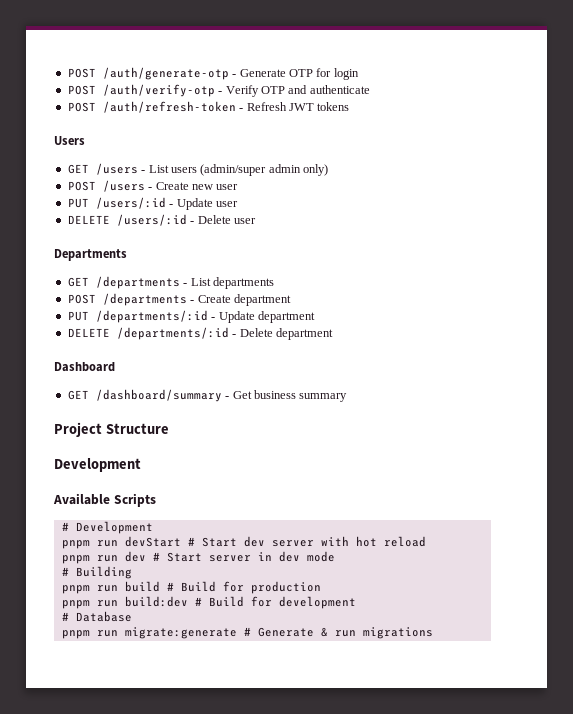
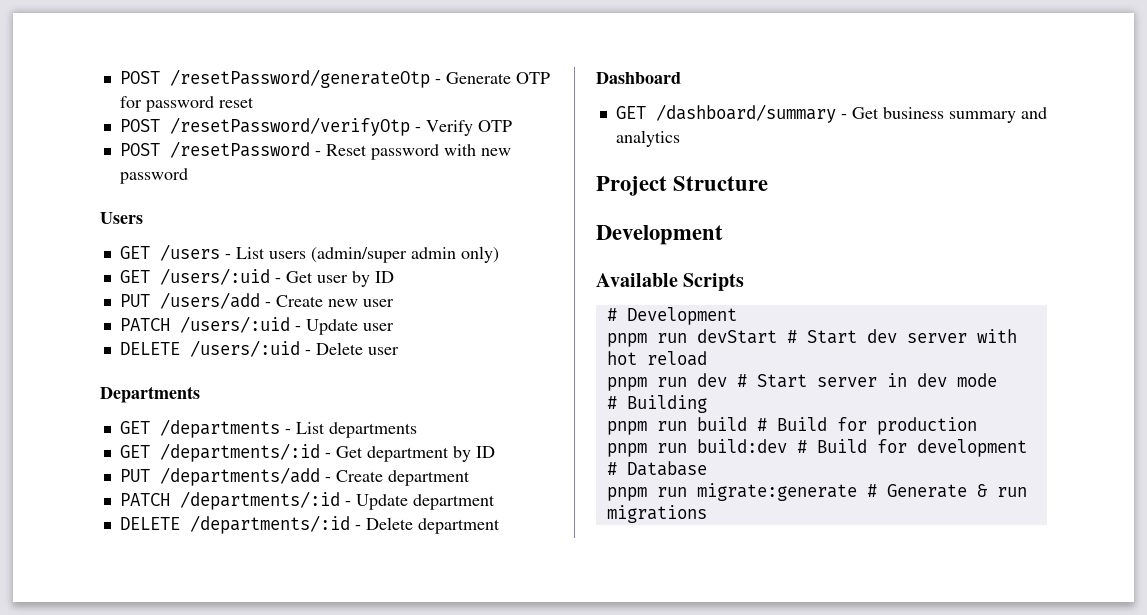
[67,67,229,80] POST /auth/generate-otp -> [119,69,430,88] POST /resetPassword/generateOtp
[333,68,359,80] [67,84,215,97] login // POST /auth/verify-otp -> [145,96,254,112] [119,117,410,136] password reset // POST /resetPassword/verifyOtp
[288,85,370,94] [67,101,350,113] and authenticate // POST /auth/refresh-token - Refresh JWT tokens -> [119,141,511,160] [119,168,188,184] // POST /resetPassword - Reset password with new password
[67,180,145,192] POST /users -> [119,268,394,287] [119,292,260,309] GET /users/:uid - Get user by ID // PUT /users/add
[67,197,166,209] PUT /users/:id -> [119,316,290,333] PATCH /users/:uid
[116,214,187,226] /users/:id -> [189,340,300,357] /users/:uid
[67,293,187,306] POST /departments -> [119,443,495,462] [119,467,320,486] GET /departments/:id - Get department by ID // PUT /departments/add
[67,311,89,321] PUT -> [119,493,170,506] PATCH
(348, 397) none -> [1020,107,1047,119] [615,130,680,147] and analytics

